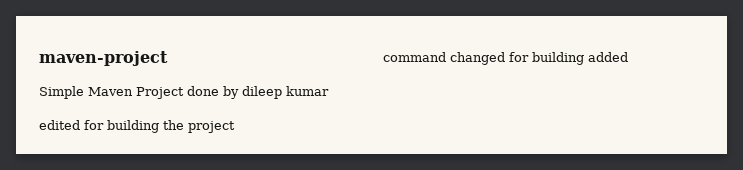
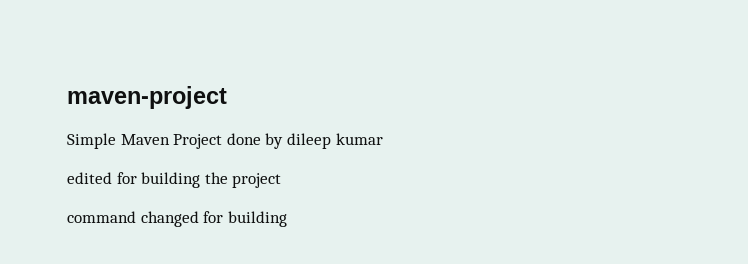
[588,52,628,62] added -> (287, 219) none

